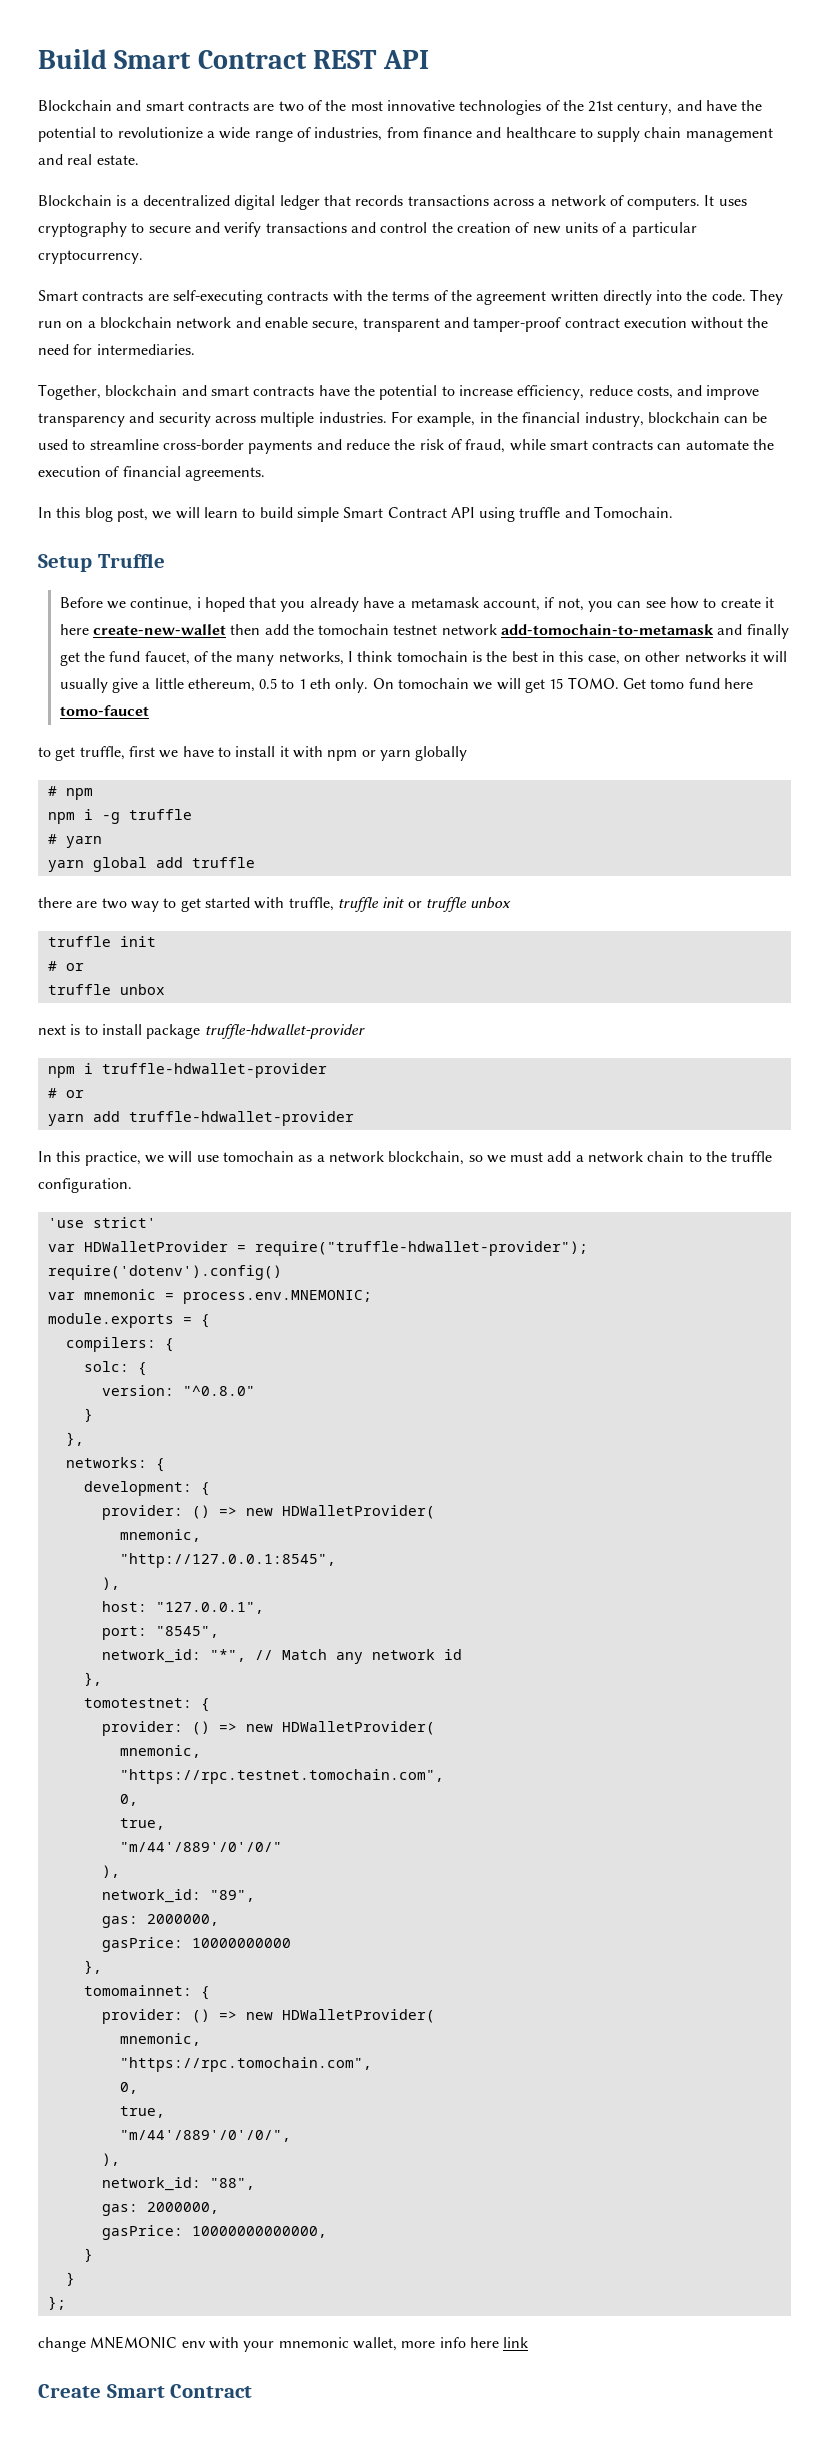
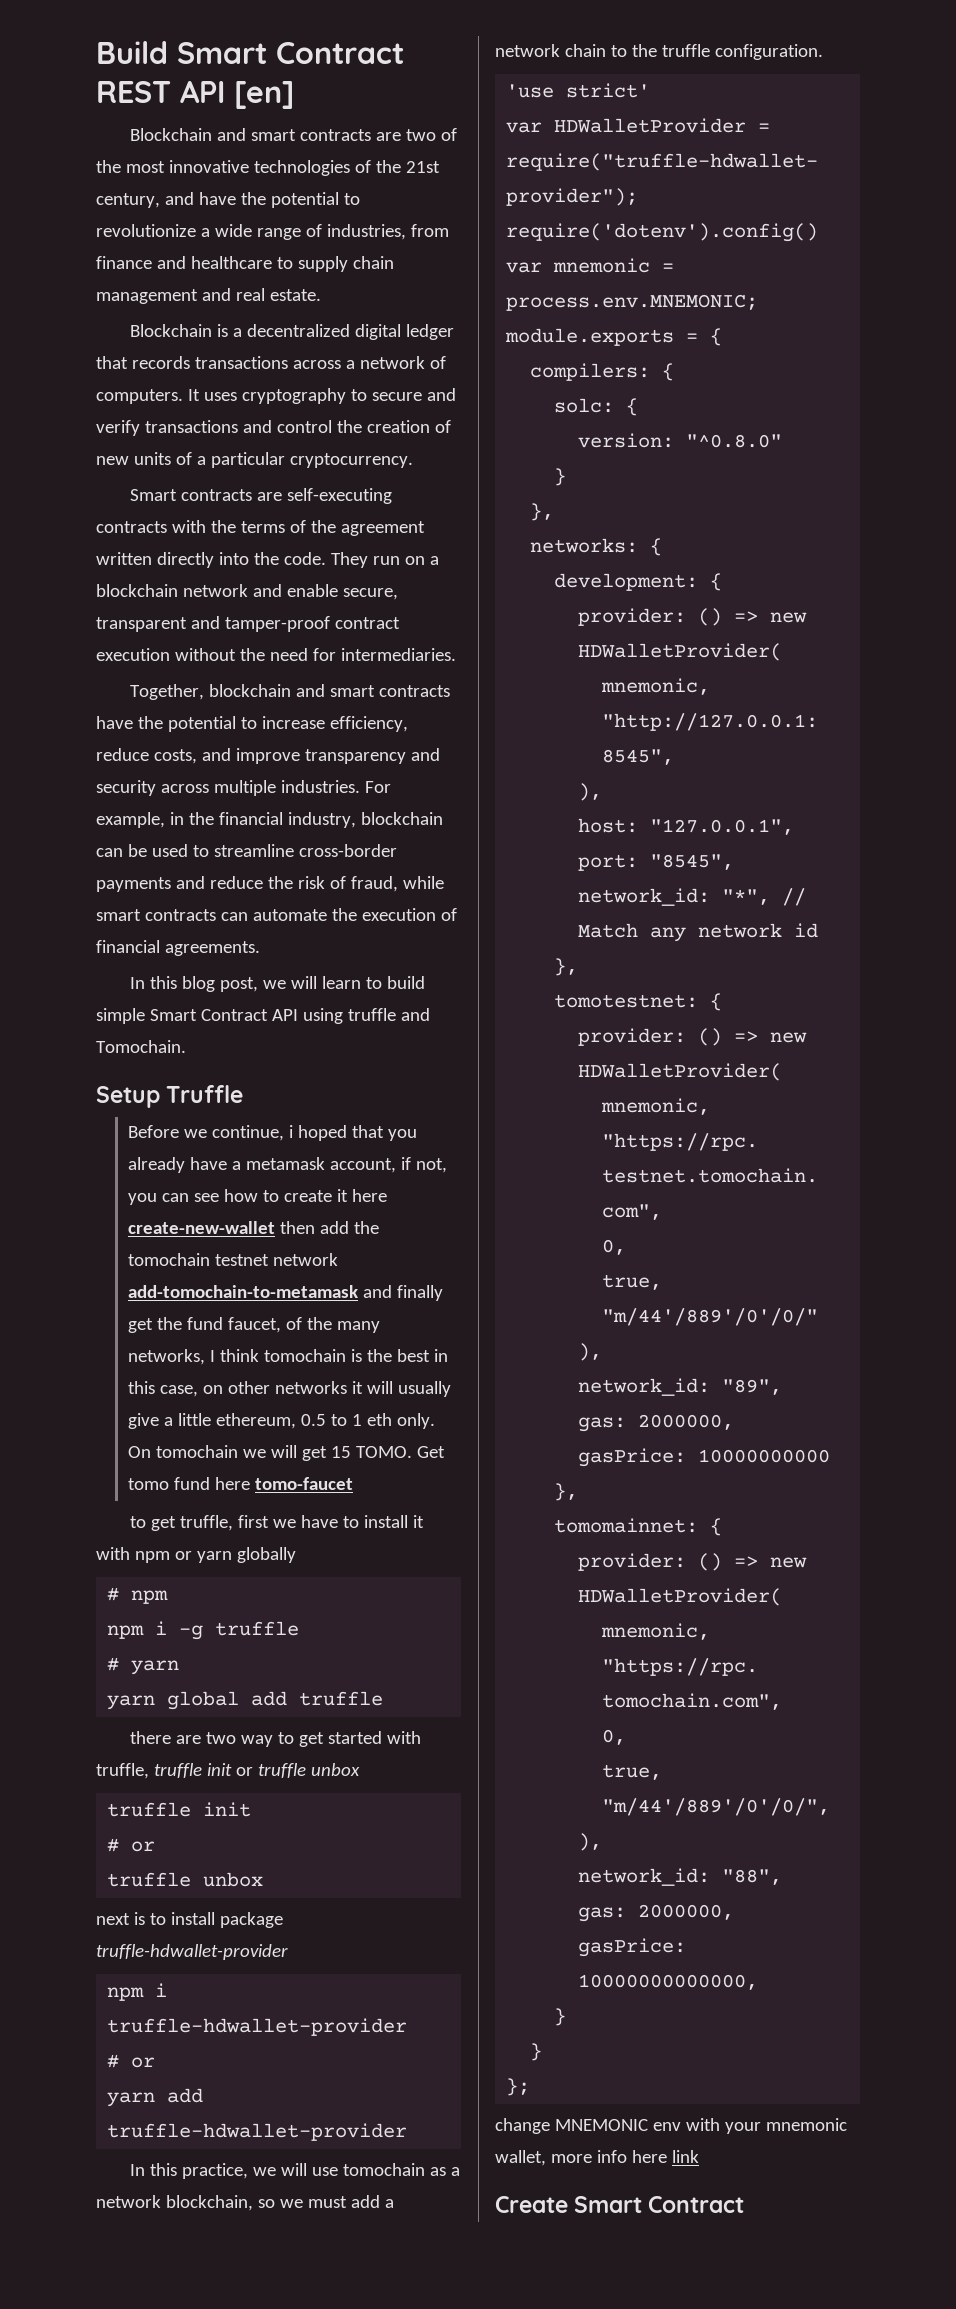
(429, 59) none -> [234,81,294,109] [en]

